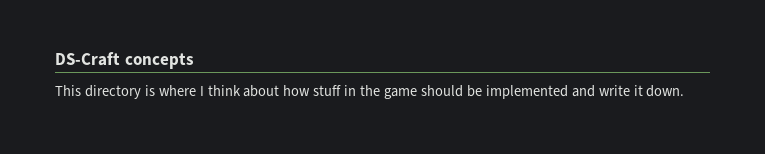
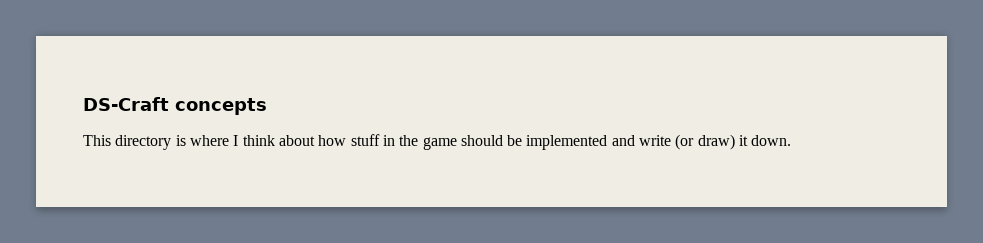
(630, 90) none -> [675,134,735,150] (or draw)

